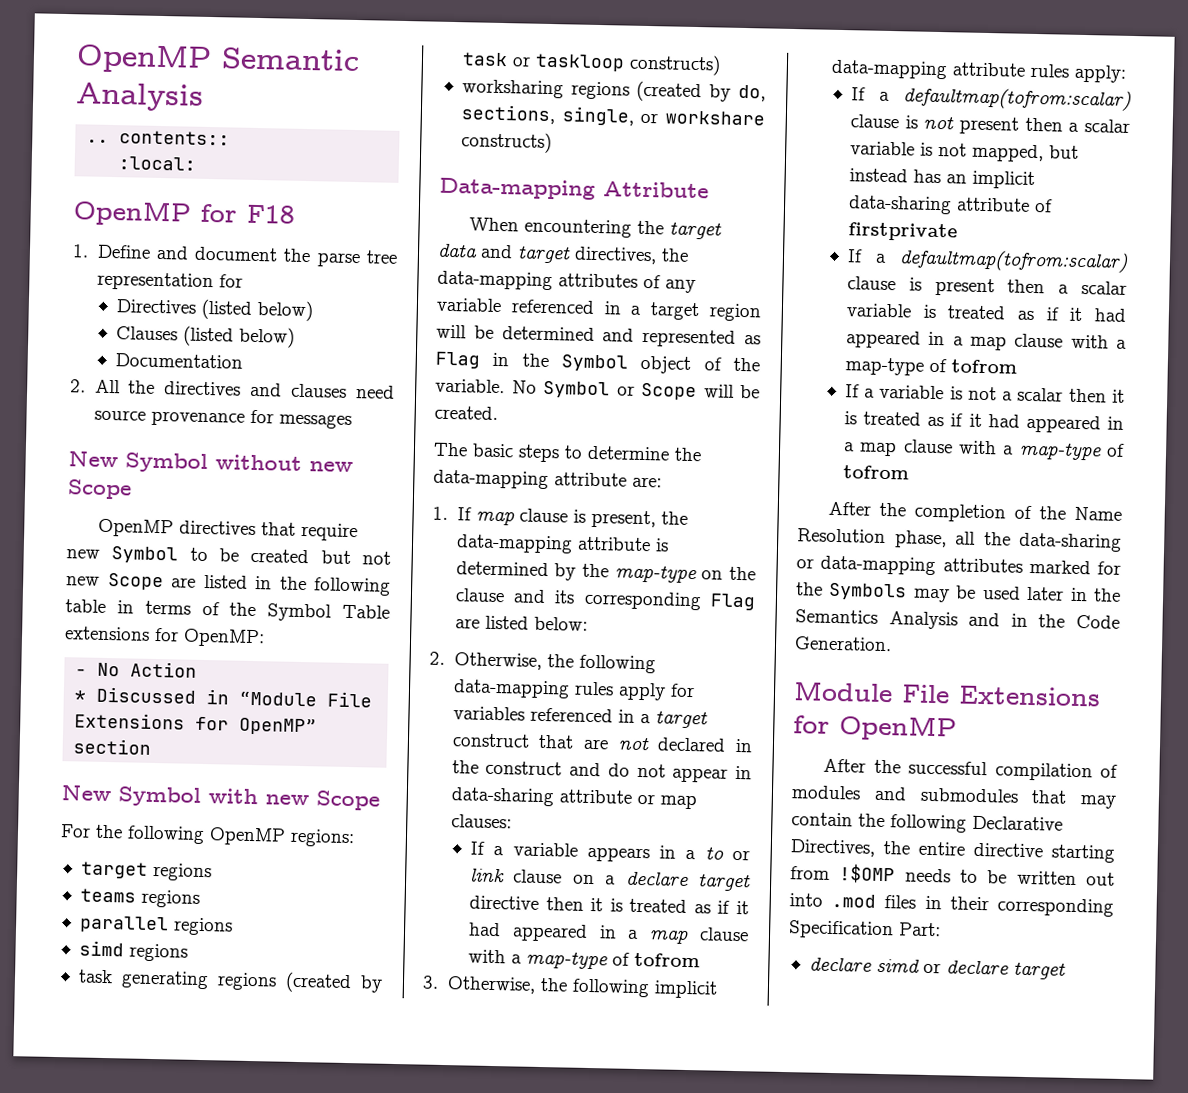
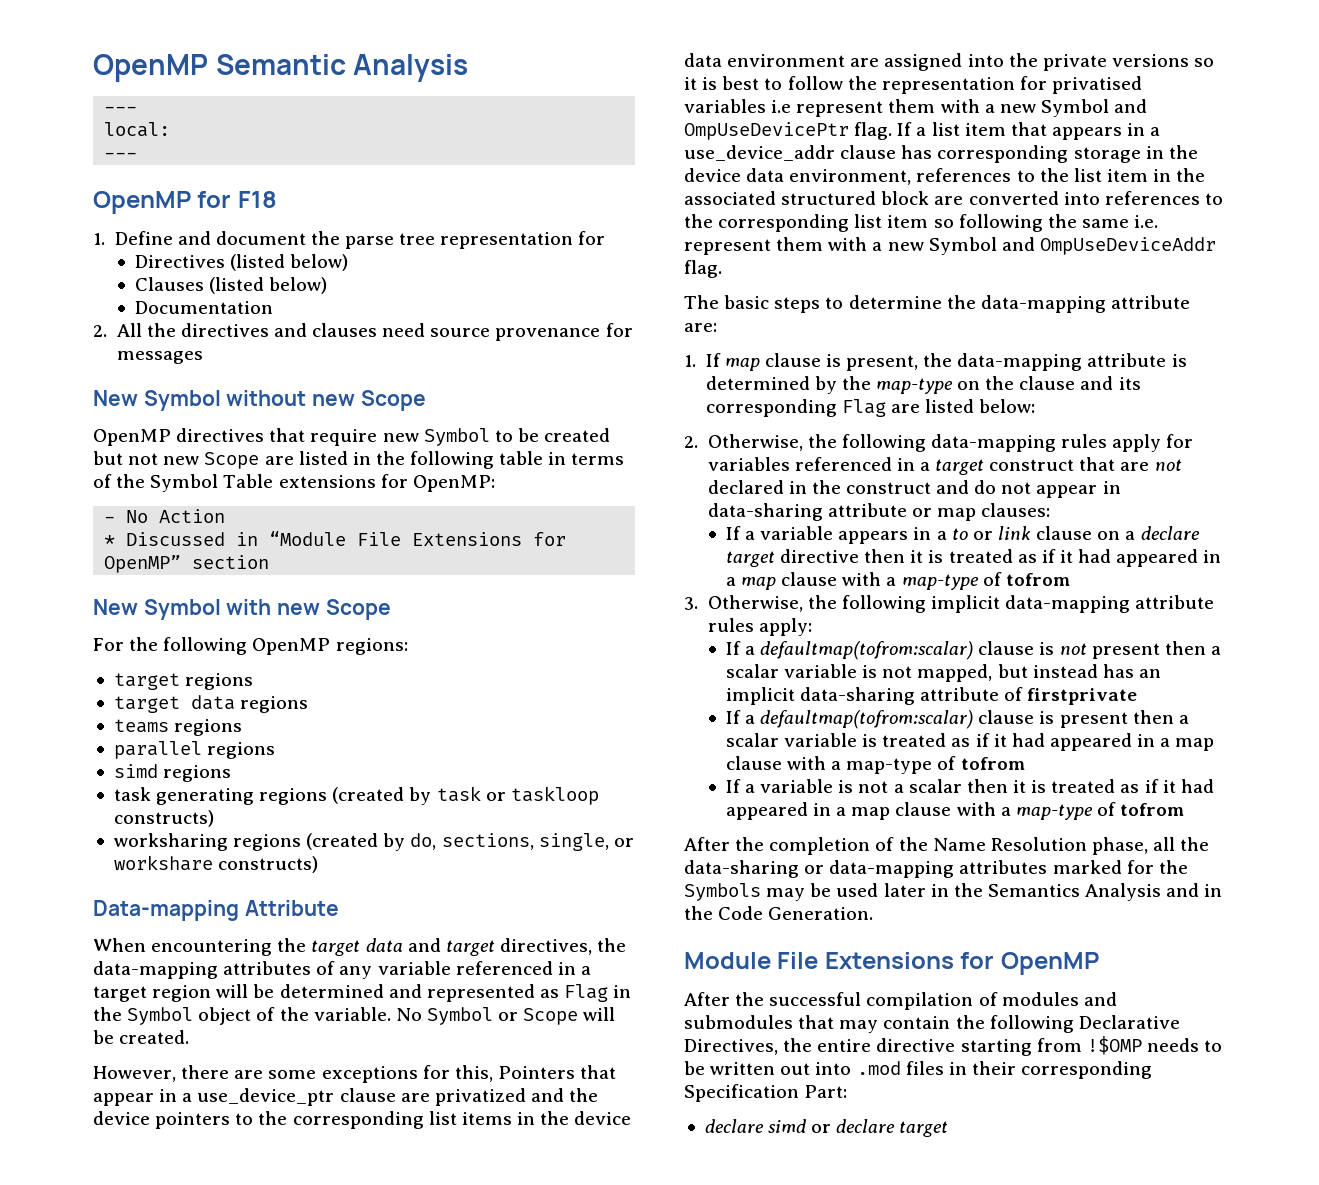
[86,130,231,146] [118,156,197,171] .. contents:: // :local: -> [104,106,138,113] [104,122,171,137] [104,152,138,159] --- // local: // ---
(212, 872) none -> [113,695,309,713] // target data regions
(498, 412) none -> [93,1065,617,1083] [93,1088,599,1106] [93,1111,632,1129] [684,53,1215,71] [684,76,1143,94] [684,99,1148,117] [684,122,1161,140] [684,145,1198,163] [684,168,1206,185] [684,191,1223,205] [684,214,1159,232] [684,237,1216,255] [684,260,722,278] // However, there are some exceptions for this, Pointers that appear in a use_device_ptr clause are privatized and the device pointers to the corresponding list items in the device data environment are assigned into the private versions so it is best to follow the representation for privatised variables i.e represent them with a new Symbol and OmpUseDevicePtr flag. If a list item that appears in a use_device_addr clause has corresponding storage in the device data environment, references to the list item in the associated structured block are converted into references to the corresponding list item so following the same i.e. represent them with a new Symbol and OmpUseDeviceAddr flag.

